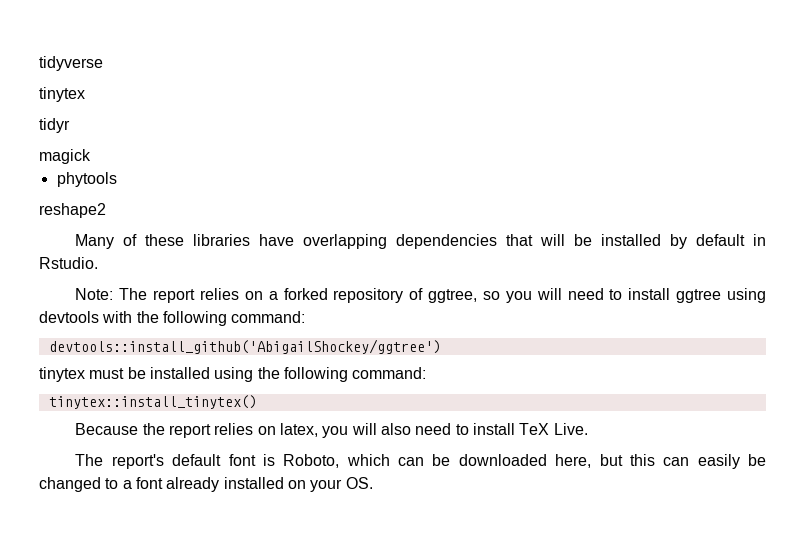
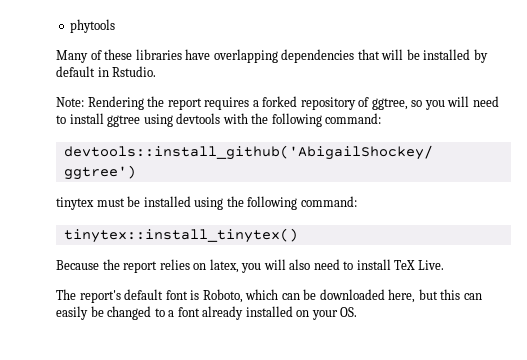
[39,56,103,71] [39,87,85,102] [39,118,70,133] [39,149,91,164] tidyverse // tinytex // tidyr // magick // -> (70, 26) none
[39,203,106,218] // reshape2 -> (116, 26) none
[119,288,263,303] The report relies on -> [87,96,250,110] Rendering the report requires

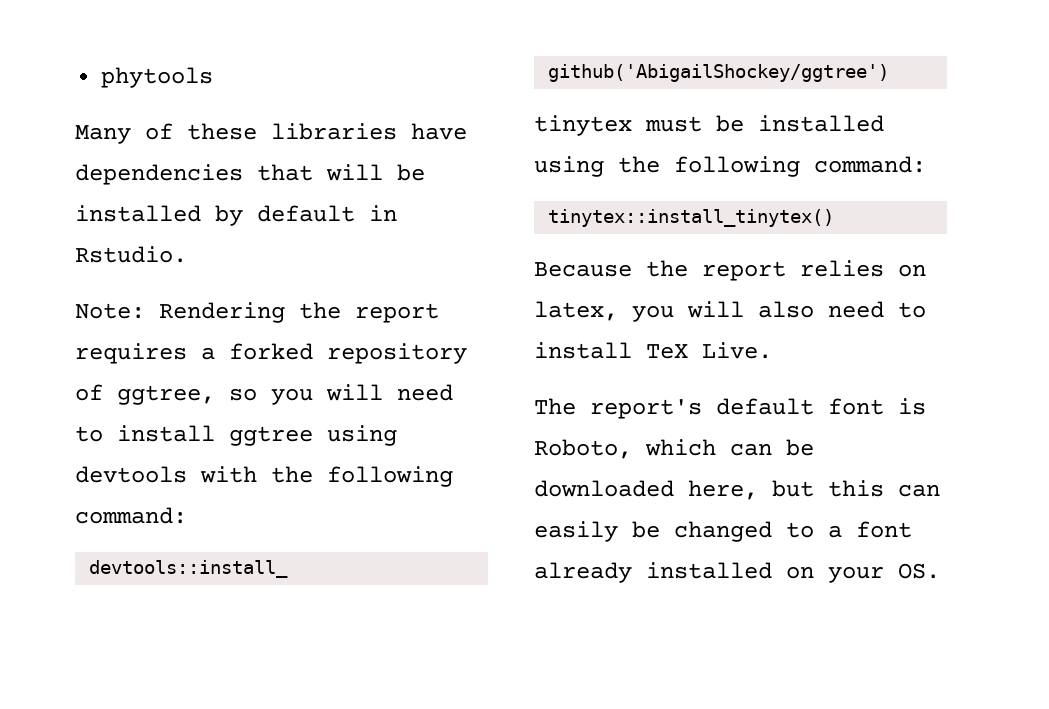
[213,49,278,63] overlapping -> (467, 131) none

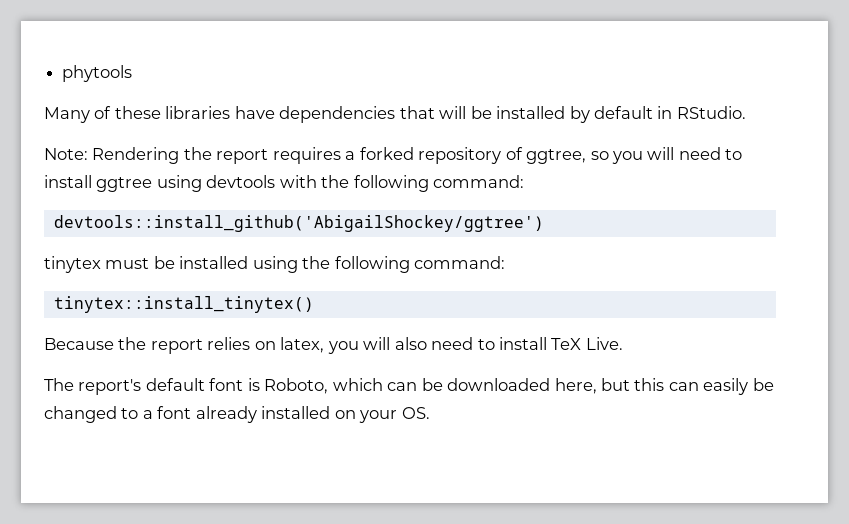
[75,246,187,263] Rstudio. -> [676,106,746,119] RStudio.

